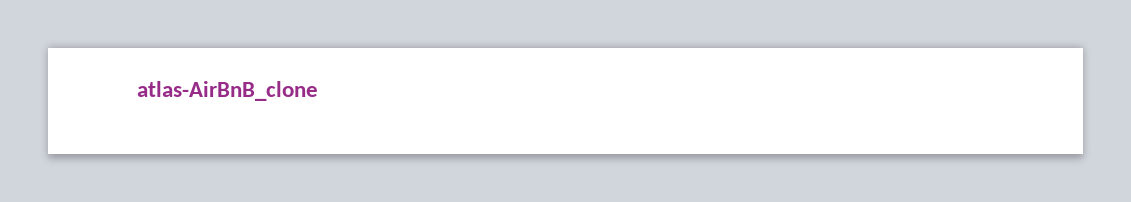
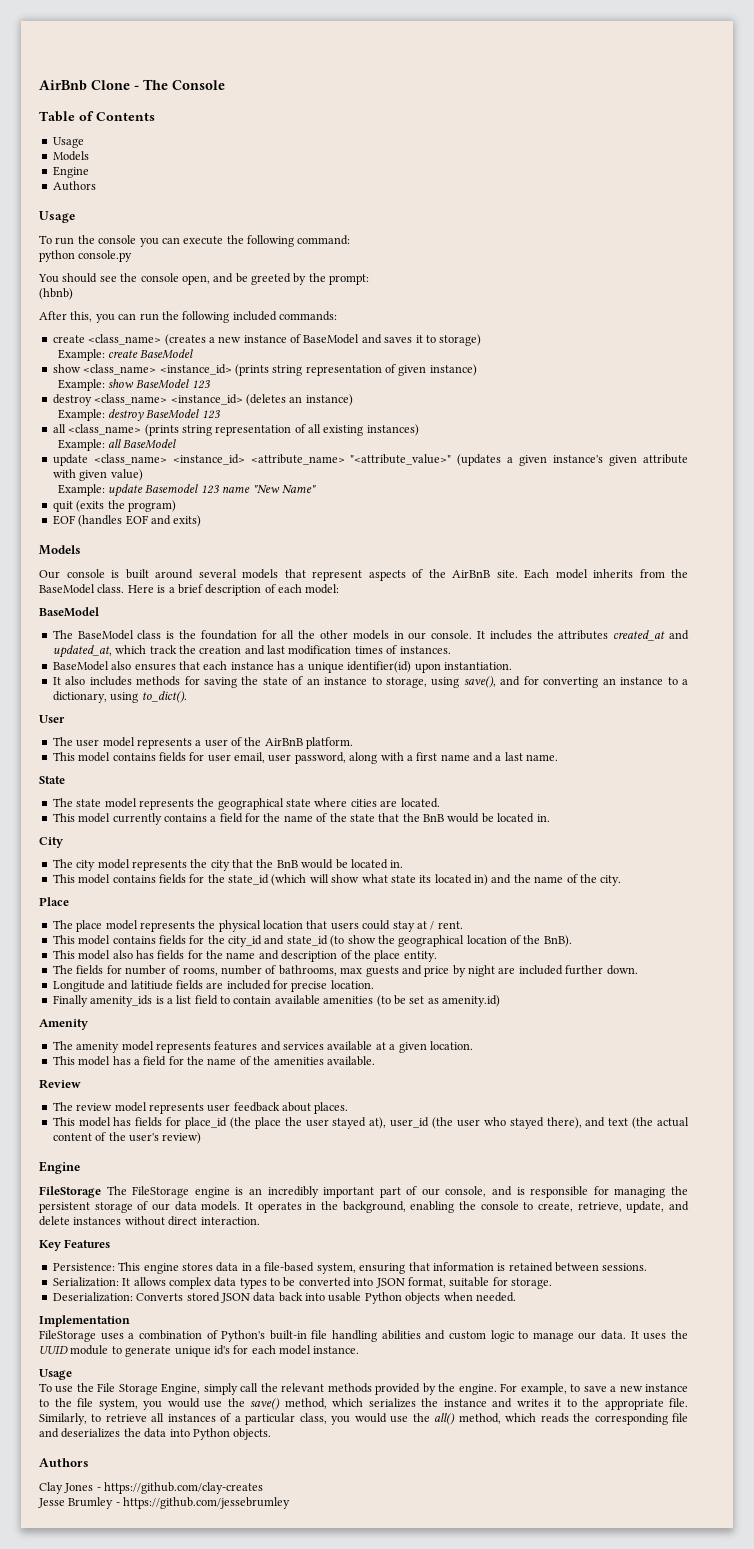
[137,81,318,101] atlas-AirBnB_clone -> [39,79,225,91] [39,111,155,122] [52,137,84,148] [52,151,89,161] [52,166,89,178] [52,181,96,191] [39,211,75,223] [39,235,351,247] [39,250,133,262] [38,273,370,285] [39,288,73,300] [39,311,337,323] [52,334,482,346] [57,349,194,361] [52,364,477,376] [57,379,210,391] [52,394,353,406] [57,409,220,421] [52,424,419,436] [57,439,177,451] [52,454,688,466] [52,469,143,481] [57,484,316,497] [52,500,176,512] [52,515,202,527] [39,545,81,555] [39,569,688,581] [39,584,340,596] [39,607,99,617] [52,630,689,641] [52,645,451,658] [52,661,512,673] [52,676,688,688] [52,691,187,703] [39,715,65,723] [52,737,354,749] [52,752,559,764] [39,776,65,784] [52,798,440,810] [52,813,550,825] [39,837,63,848] [52,859,404,871] [52,874,622,886] [39,897,69,906] [52,920,463,932] [52,935,572,947] [52,950,437,962] [52,965,638,977] [52,980,374,992] [52,995,500,1007] [39,1019,88,1030] [52,1041,473,1053] [52,1056,375,1066] [39,1079,81,1089] [52,1102,349,1114] [52,1117,689,1129] [52,1132,202,1144] [39,1161,80,1174] [39,1186,688,1198] [39,1201,689,1213] [39,1216,260,1226] [39,1239,111,1251] [52,1262,648,1274] [52,1277,552,1289] [52,1292,516,1304] [39,1315,130,1327] [39,1330,689,1342] [39,1345,360,1357] [39,1369,72,1380] [39,1383,689,1395] [39,1398,688,1410] [39,1413,689,1425] [39,1428,272,1440] [39,1458,89,1467] [39,1482,264,1494] [38,1497,291,1509] AirBnb Clone - The Console // Table of Contents // Usage // Models // Engine // Authors // Usage // To run the console you can execute the following command: // python console.py // You should see the console open, and be greeted by the prompt: // (hbnb) // After this, you can run the following included commands: // create <class_name> (creates a new instance of BaseModel and saves it to storage) // Example: create BaseModel // show <class_name> <instance_id> (prints string representation of given instance) // Example: show BaseModel 123 // destroy <class_name> <instance_id> (deletes an instance) // Example: destroy BaseModel 123 // all <class_name> (prints string representation of all existing instances) // Example: all BaseModel // update <class_name> <instance_id> <attribute_name> "<attribute_value>" (updates a given instance's given attribute with given value) // Example: update Basemodel 123 name "New Name" // quit (exits the program) // EOF (handles EOF and exits) // Models // Our console is built around several models that represent aspects of the AirBnB site. Each model inherits from the BaseModel class. Here is a brief description of each model: // BaseModel // The BaseModel class is the foundation for all the other models in our console. It includes the attributes created_at and updated_at, which track the creation and last modification times of instances. // BaseModel also ensures that each instance has a unique identifier(id) upon instantiation. // It also includes methods for saving the state of an instance to storage, using save(), and for converting an instance to a dictionary, using to_dict(). // User // The user model represents a user of the AirBnB platform. // This model contains fields for user email, user password, along with a first name and a last name. // State // The state model represents the geographical state where cities are located. // This model currently contains a field for the name of the state that the BnB would be located in. // City // The city model represents the city that the BnB would be located in. // This model contains fields for the state_id (which will show what state its located in) and the name of the city. // Place // The place model represents the physical location that users could stay at / rent. // This model contains fields for the city_id and state_id (to show the geographical location of the BnB). // This model also has fields for the name and description of the place entity. // The fields for number of rooms, number of bathrooms, max guests and price by night are included further down. // Longitude and latitiude fields are included for precise location. // Finally amenity_ids is a list field to contain available amenities (to be set as amenity.id) // Amenity // The amenity model represents features and services available at a given location. // This model has a field for the name of the amenities available. // Review // The review model represents user feedback about places. // This model has fields for place_id (the place the user stayed at), user_id (the user who stayed there), and text (the actual content of the user's review) // Engine // FileStorage The FileStorage engine is an incredibly important part of our console, and is responsible for managing the persistent storage of our data models. It operates in the background, enabling the console to create, retrieve, update, and delete instances without direct interaction. // Key Features // Persistence: This engine stores data in a file-based system, ensuring that information is retained between sessions. // Serialization: It allows complex data types to be converted into JSON format, suitable for storage. // Deserialization: Converts stored JSON data back into usable Python objects when needed. // Implementation // FileStorage uses a combination of Python's built-in file handling abilities and custom logic to manage our data. It uses the UUID module to generate unique id's for each model instance. // Usage // To use the File Storage Engine, simply call the relevant methods provided by the engine. For example, to save a new instance to the file system, you would use the save() method, which serializes the instance and writes it to the appropriate file. Similarly, to retrieve all instances of a particular class, you would use the all() method, which reads the corresponding file and deserializes the data into Python objects. // Authors // Clay Jones - https://github.com/clay-creates // Jesse Brumley - https://github.com/jessebrumley

